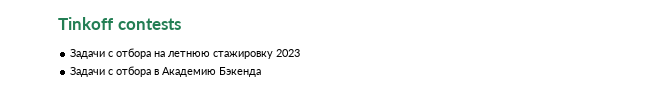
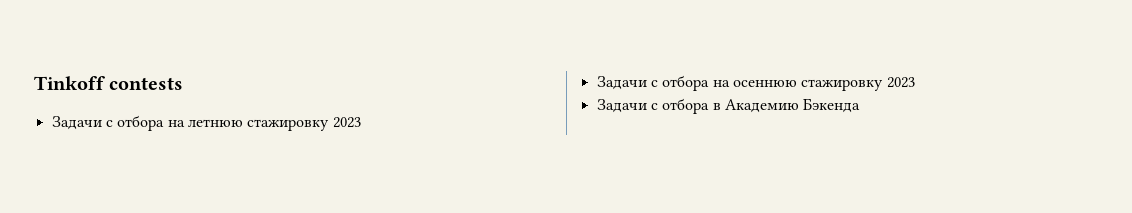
(301, 53) none -> [596,75,915,91] // Задачи с отбора на осеннюю стажировку 2023

